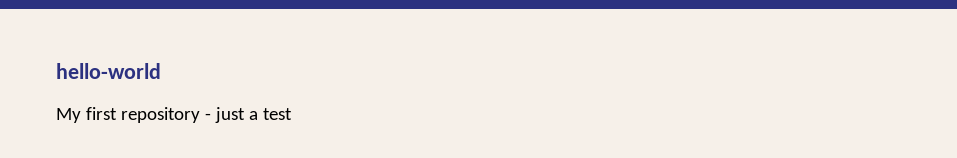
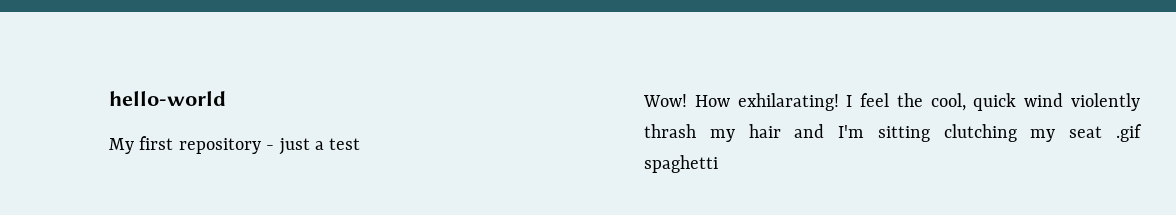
(292, 114) none -> [643,93,1140,111] [644,124,1142,142] [644,155,718,173] // Wow! How exhilarating! I feel the cool, quick wind violently thrash my hair and I'm sitting clutching my seat .gif spaghetti

